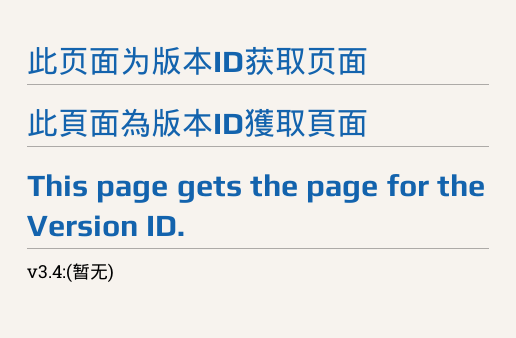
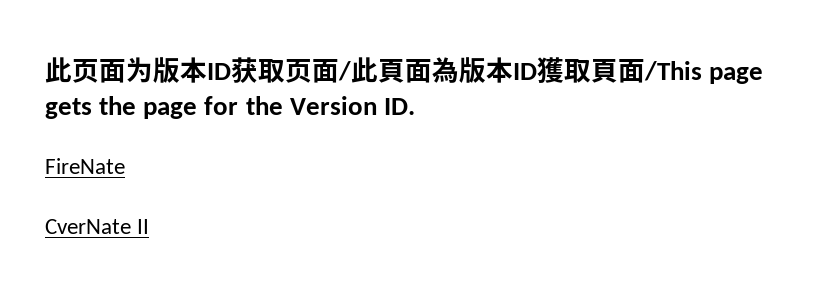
(368, 61) // -> [338,61,351,81] /
[27,174,88,197] // This -> [644,61,702,81] /This
[27,263,114,283] v3.4:(暂无) -> [45,158,125,174] [45,219,150,234] FireNate // CverNate II

